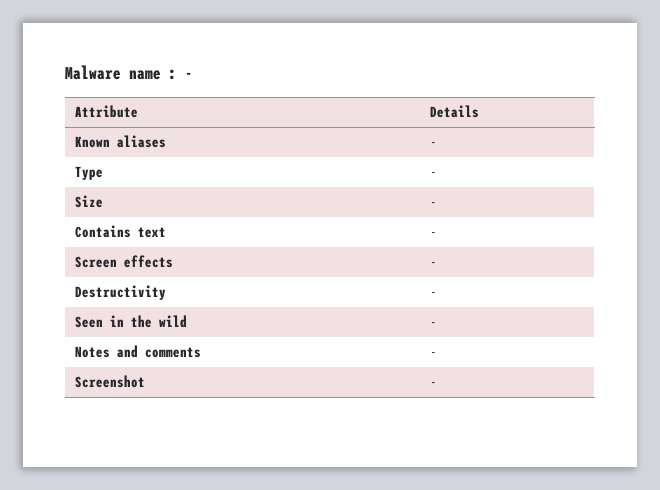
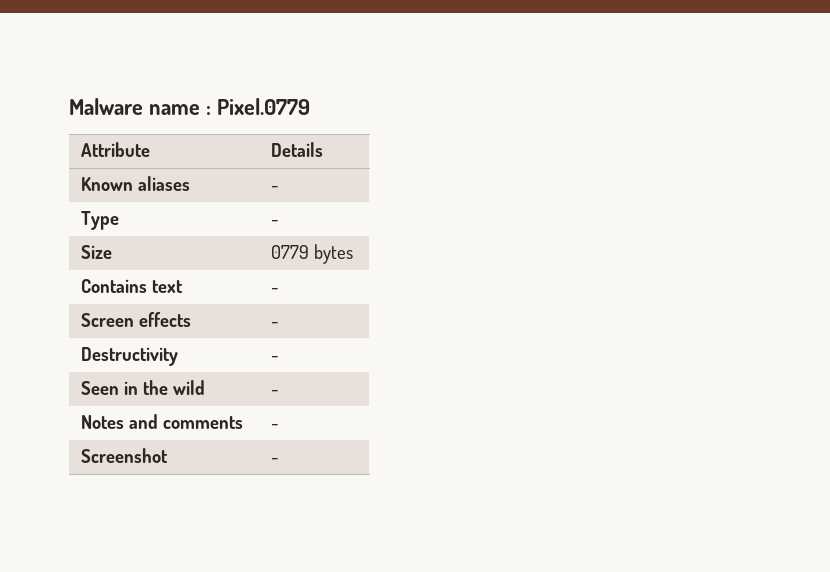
[185,72,193,79] - -> [216,98,310,115] Pixel.0779
[429,202,437,207] - -> [271,244,354,264] 0779 bytes

